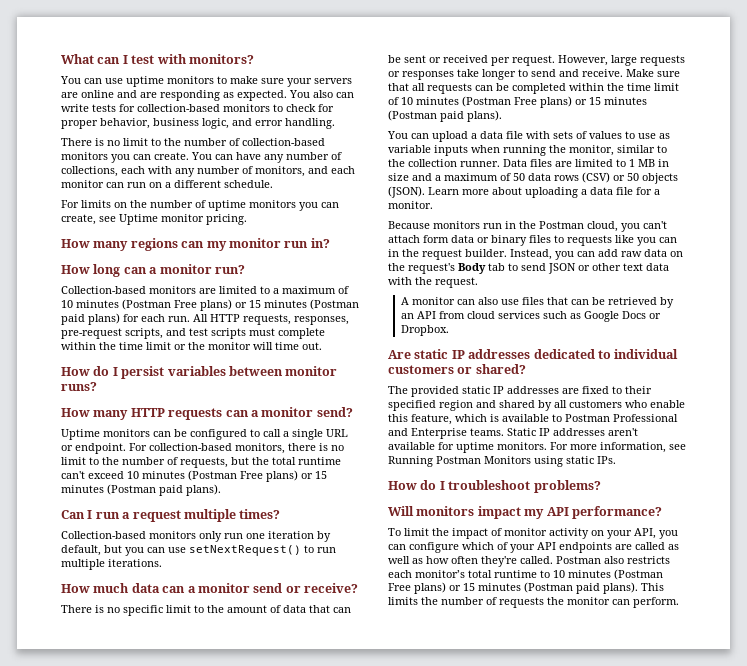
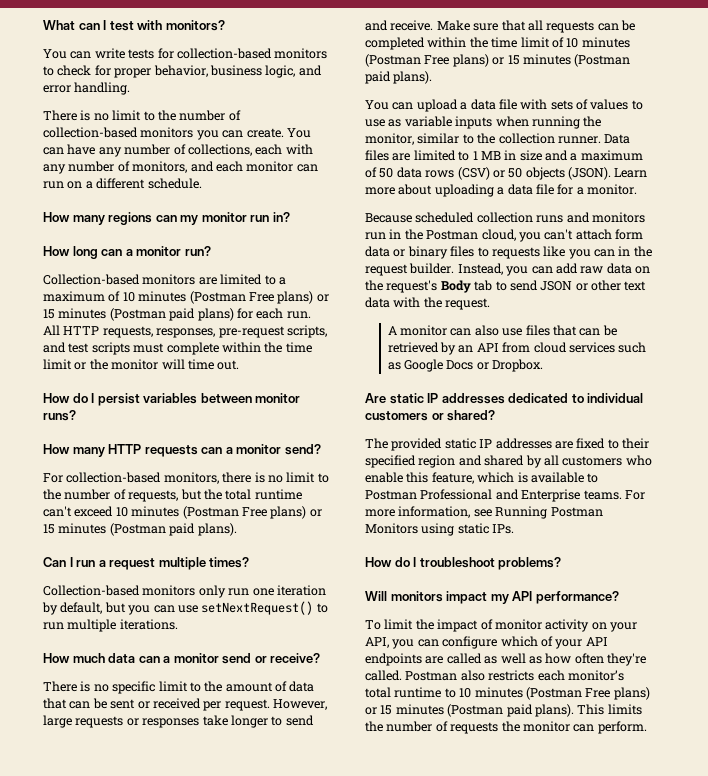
[105,76,352,87] [61,90,354,101] use uptime monitors to make sure your servers are online and are responding as expected. You also can -> (92, 55) none
[61,200,339,211] [61,214,247,225] // For limits on the number of uptime monitors you can create, see Uptime monitor pricing. -> (202, 183) none
[61,429,348,440] [61,443,126,454] Uptime monitors can be configured to call a single URL or endpoint. -> (321, 449) none
(430, 225) none -> [415,212,590,223] scheduled collection runs and
[507,428,638,436] [388,442,547,453] Static IP addresses aren't available for uptime monitors. -> (622, 495) none

